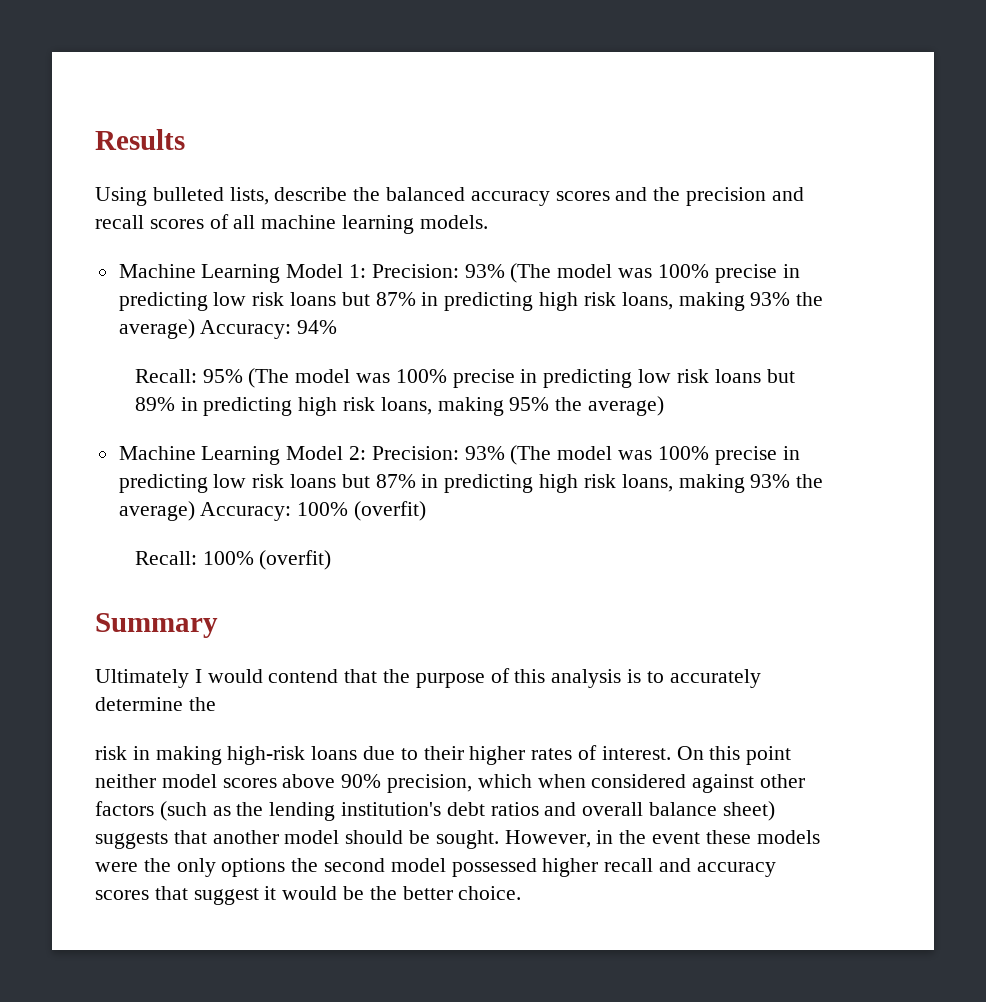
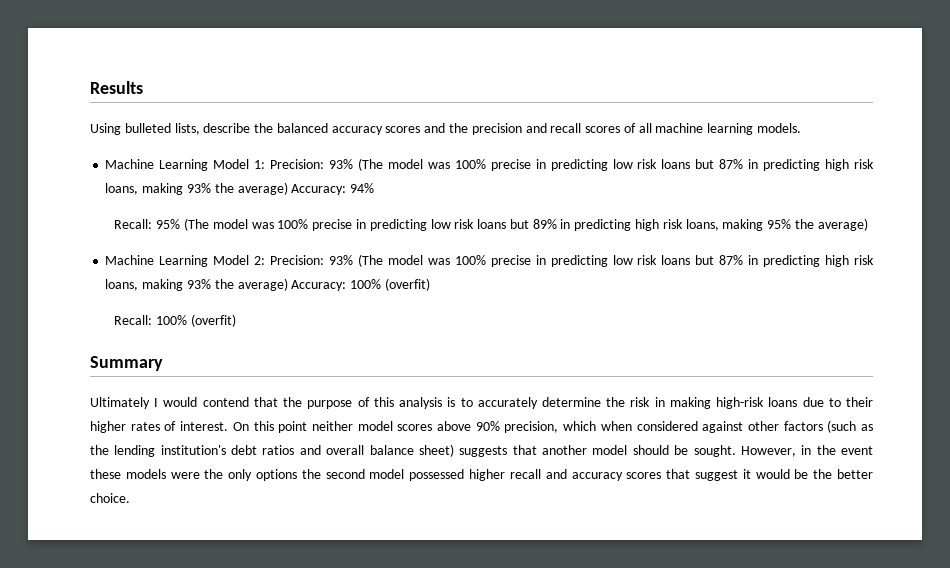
(216, 704) // -> (626, 402) none

